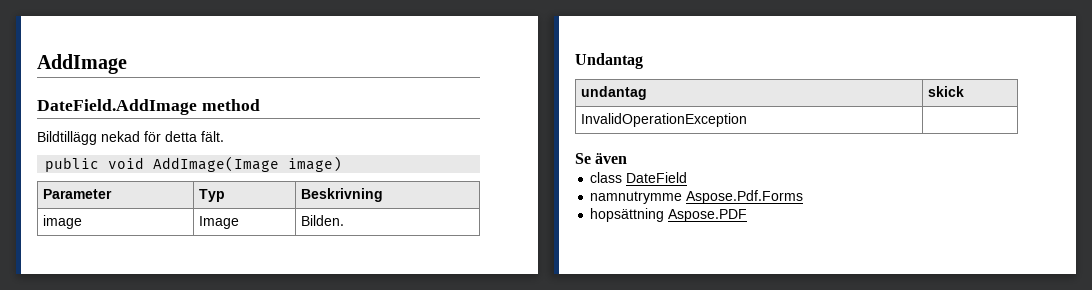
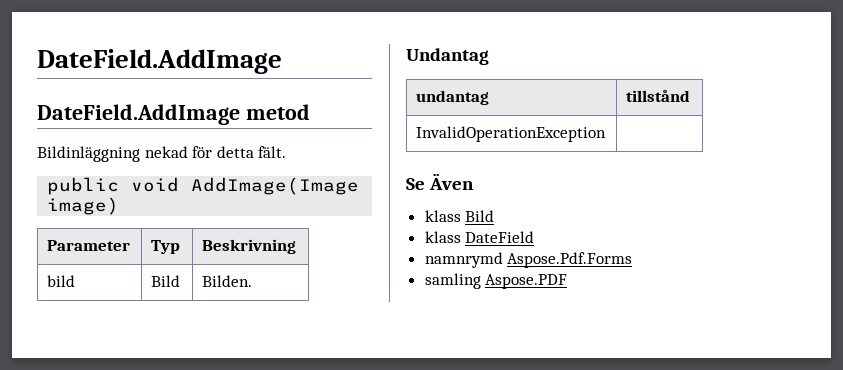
[37,54,127,74] [37,99,260,115] [37,131,97,145] AddImage // DateField.AddImage method // Bildtillägg -> [37,49,282,74] [37,104,310,125] [37,146,140,162] DateField.AddImage // DateField.AddImage metod // Bildinläggning
[42,215,82,229] [198,216,239,229] image | Image -> [47,275,76,287] [151,275,181,287] bild | Bild
[927,86,964,97] skick -> [626,90,691,102] tillstånd
[595,153,628,164] [590,172,623,183] även // class -> [429,173,475,190] [424,210,495,222] [424,231,461,243] Även // klass Bild // klass
[590,191,683,204] namnutrymme -> [424,252,503,268] namnrymd
[590,208,665,222] hopsättning -> [424,273,481,289] samling

